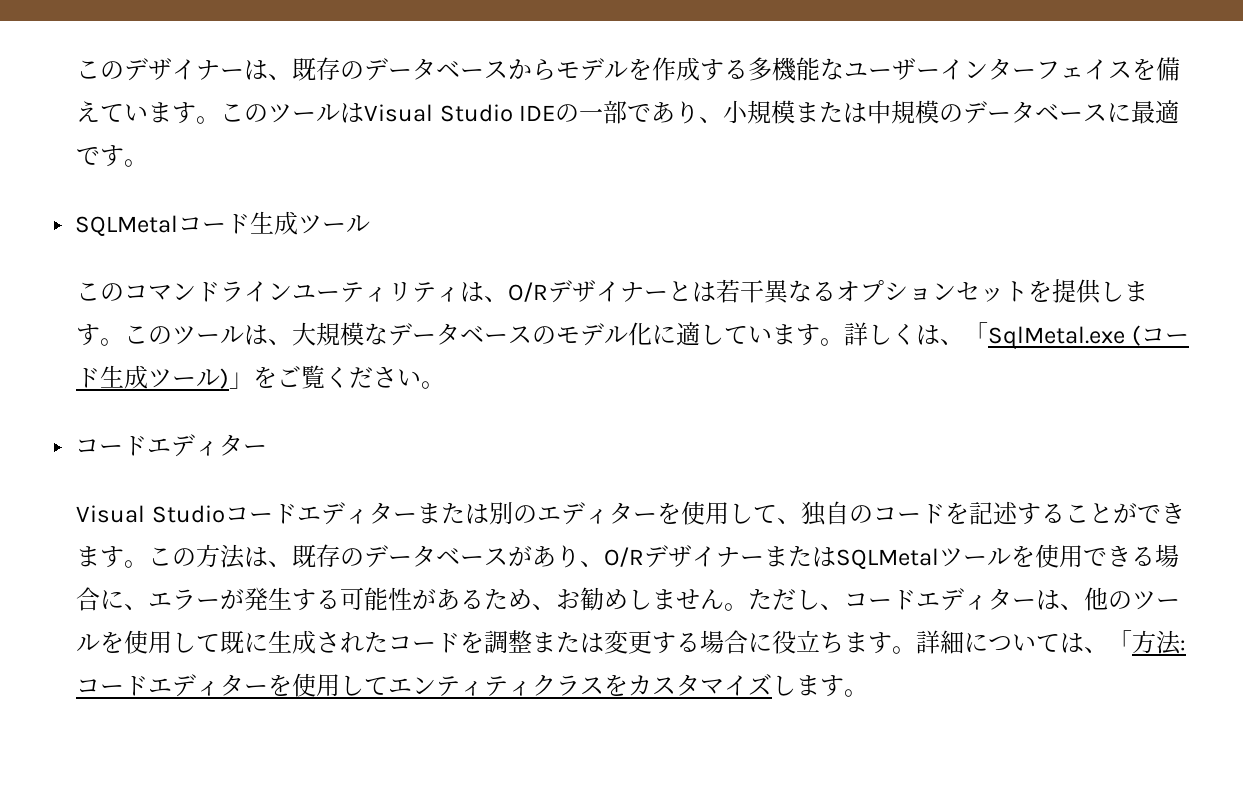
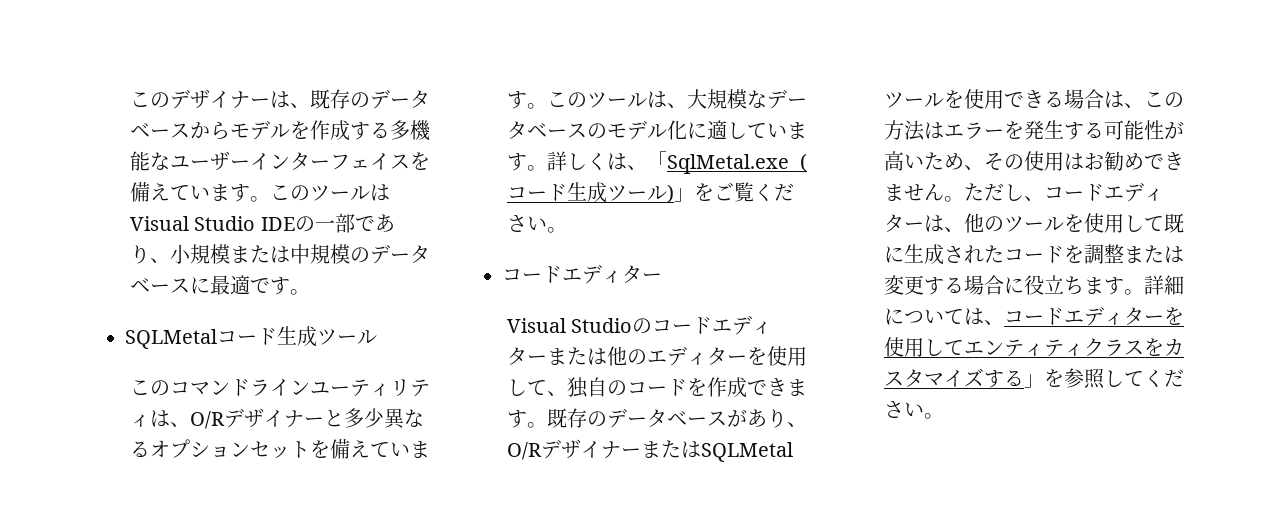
[692,279,765,303] は若干 -> [343,408,384,428] 多少
[1052,279,1125,304] 提供し -> [329,439,410,459] 備えてい
(225, 514) none -> [632,318,653,334] の
[488,502,513,525] 別 -> [606,346,627,366] 他
[968,501,1185,525] [76,544,293,569] 記述することができます。この方法は、 -> [706,377,807,398] [506,410,547,428] 作成できます。
[100,587,653,611] に、エラーが発生する可能性があるため、お勧めし -> [1103,91,1184,108] [883,120,1184,141] [883,151,1184,171] は、この方法はエラーを発生する可能性が高いため、その使用はお勧めでき
[1108,630,1187,655] 「方法: -> (1004, 322) none
[772,675,845,697] します -> [983,368,1184,389] [883,401,924,418] する」を参照してください

